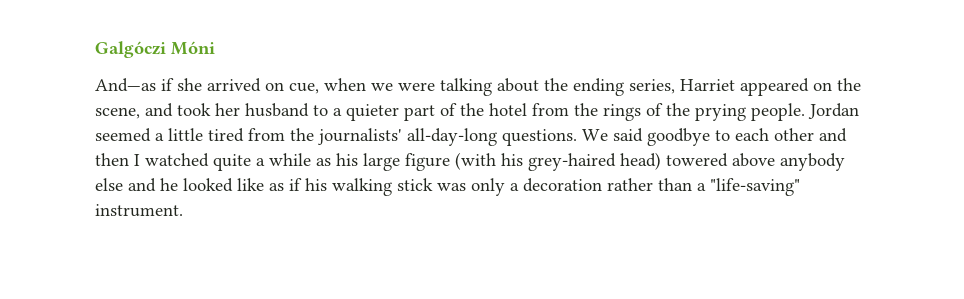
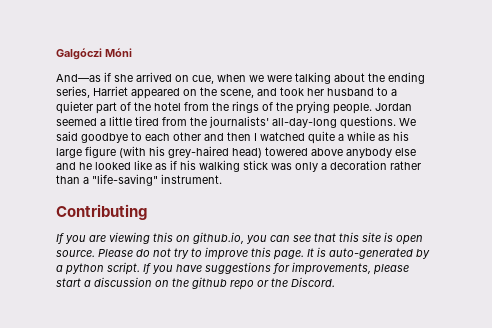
(183, 210) none -> [56,204,147,220] [56,232,423,245] [56,247,430,260] [56,262,409,275] [56,277,335,290] // Contributing // If you are viewing this on github.io, you can see that this site is open source. Please do not try to improve this page. It is auto-generated by a python script. If you have suggestions for improvements, please start a discussion on the github repo or the Discord.

